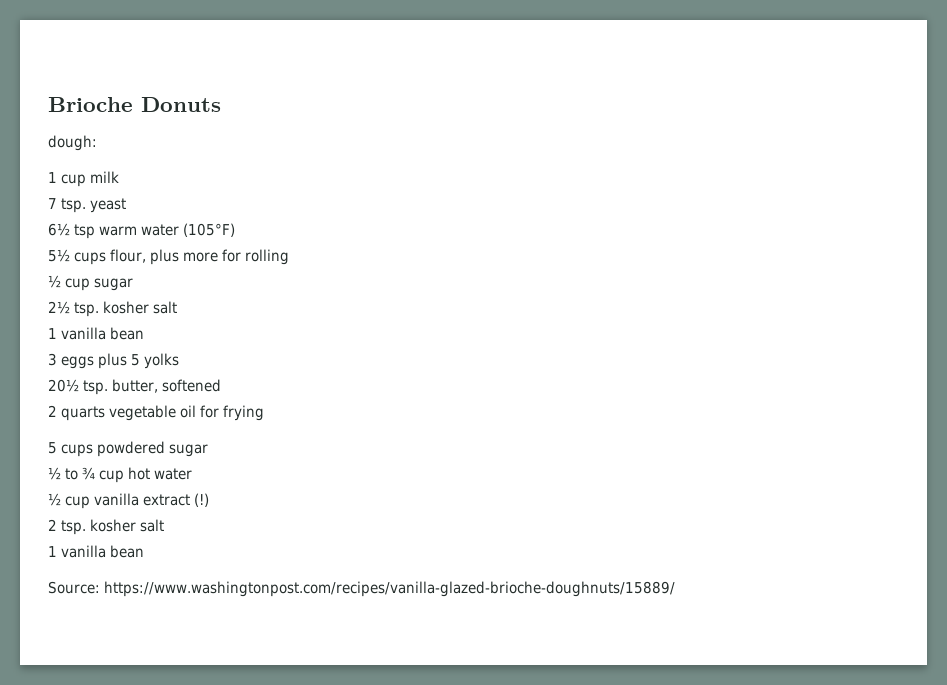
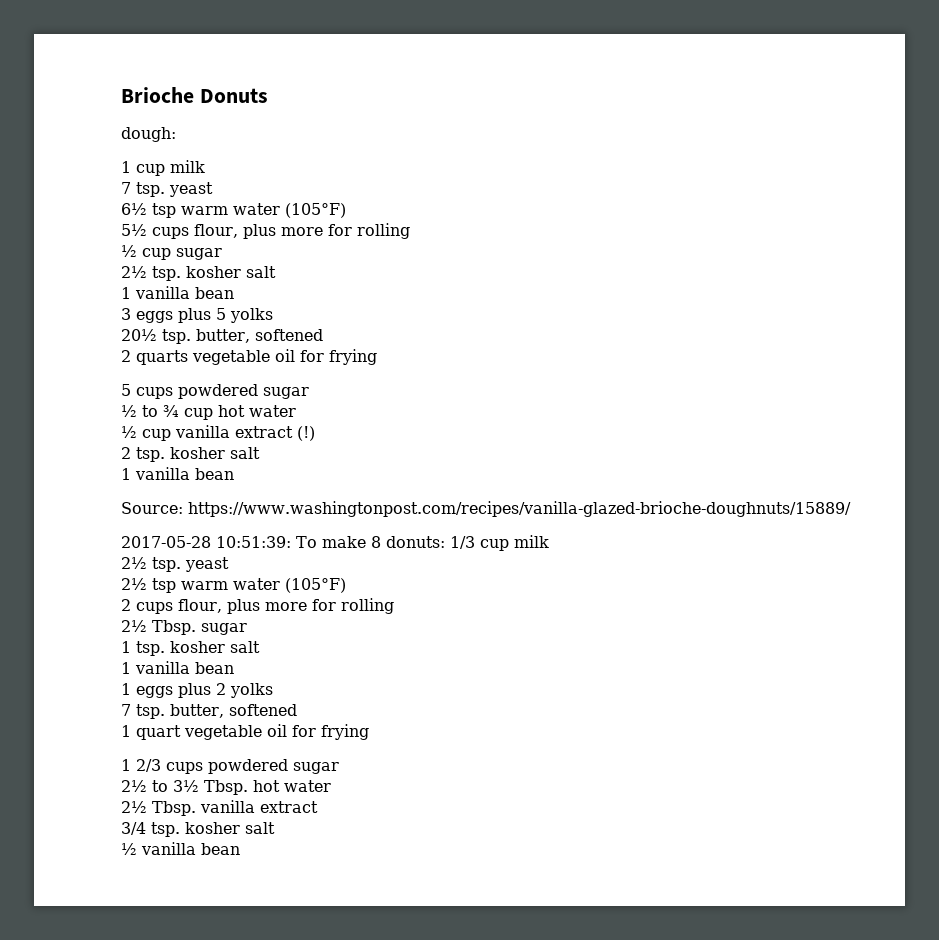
(676, 589) none -> [121,535,549,551] [121,557,229,572] [121,578,346,593] [121,598,394,614] [121,620,247,635] [121,641,260,656] [121,661,234,674] [121,683,273,698] [121,704,297,719] [121,724,369,740] [121,759,339,774] [121,780,331,795] [121,800,318,816] [121,822,275,837] [121,842,240,855] // 2017-05-28 10:51:39: To make 8 donuts: 1/3 cup milk // 2½ tsp. yeast // 2½ tsp warm water (105°F) // 2 cups flour, plus more for rolling // 2½ Tbsp. sugar // 1 tsp. kosher salt // 1 vanilla bean // 1 eggs plus 2 yolks // 7 tsp. butter, softened // 1 quart vegetable oil for frying // 1 2/3 cups powdered sugar // 2½ to 3½ Tbsp. hot water // 2½ Tbsp. vanilla extract // 3/4 tsp. kosher salt // ½ vanilla bean

